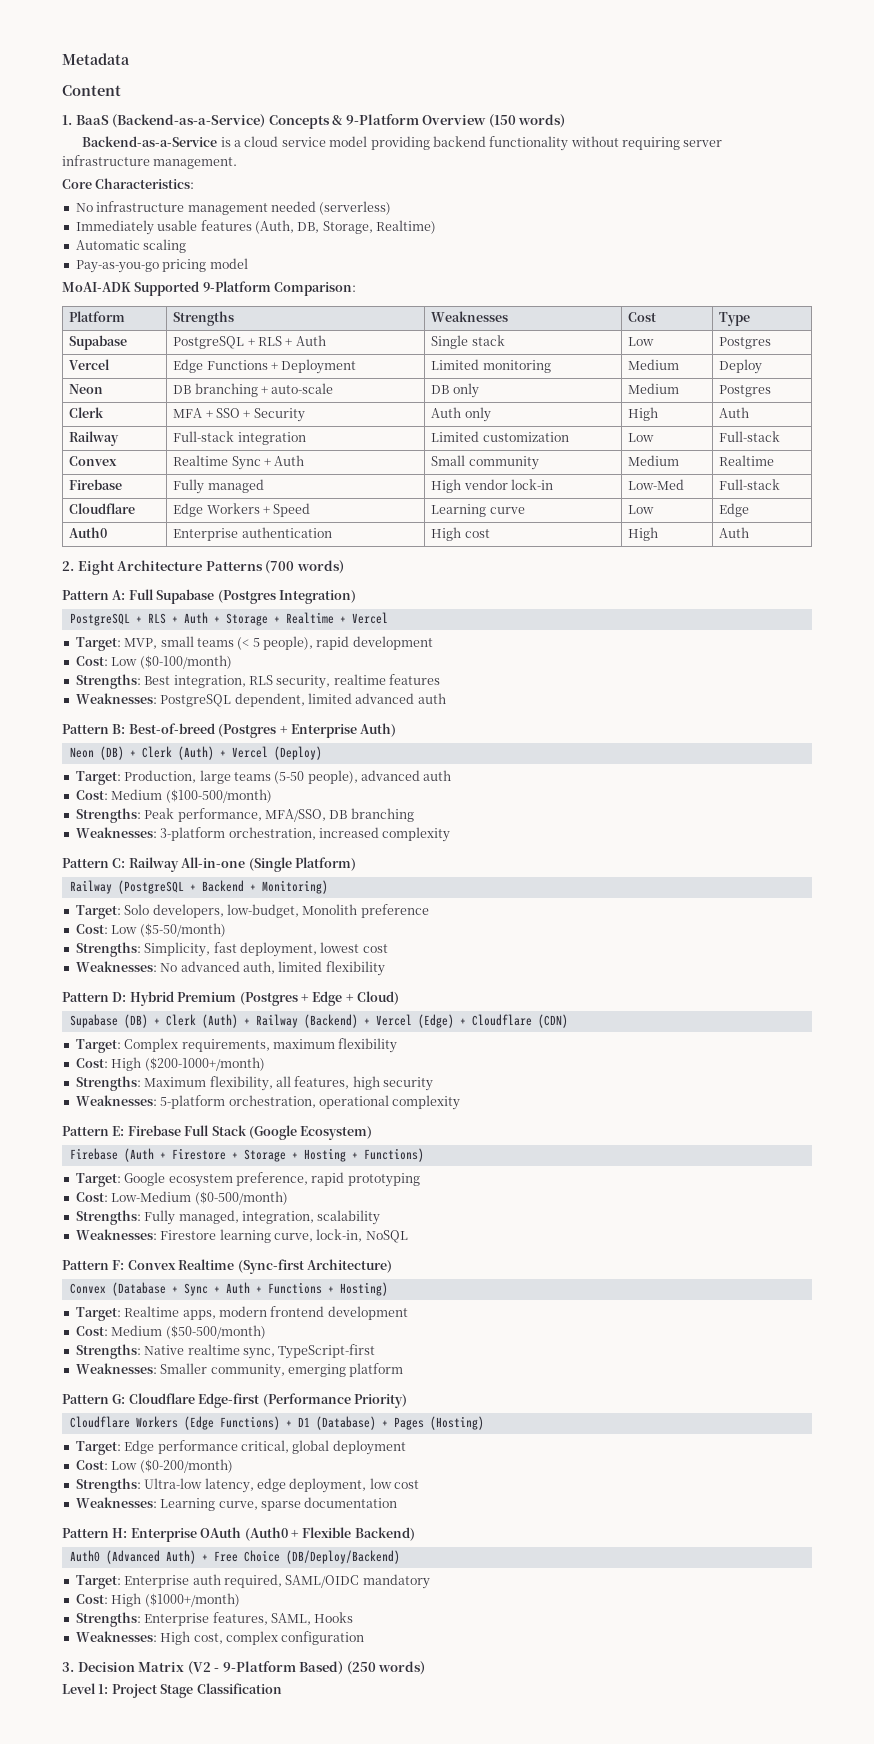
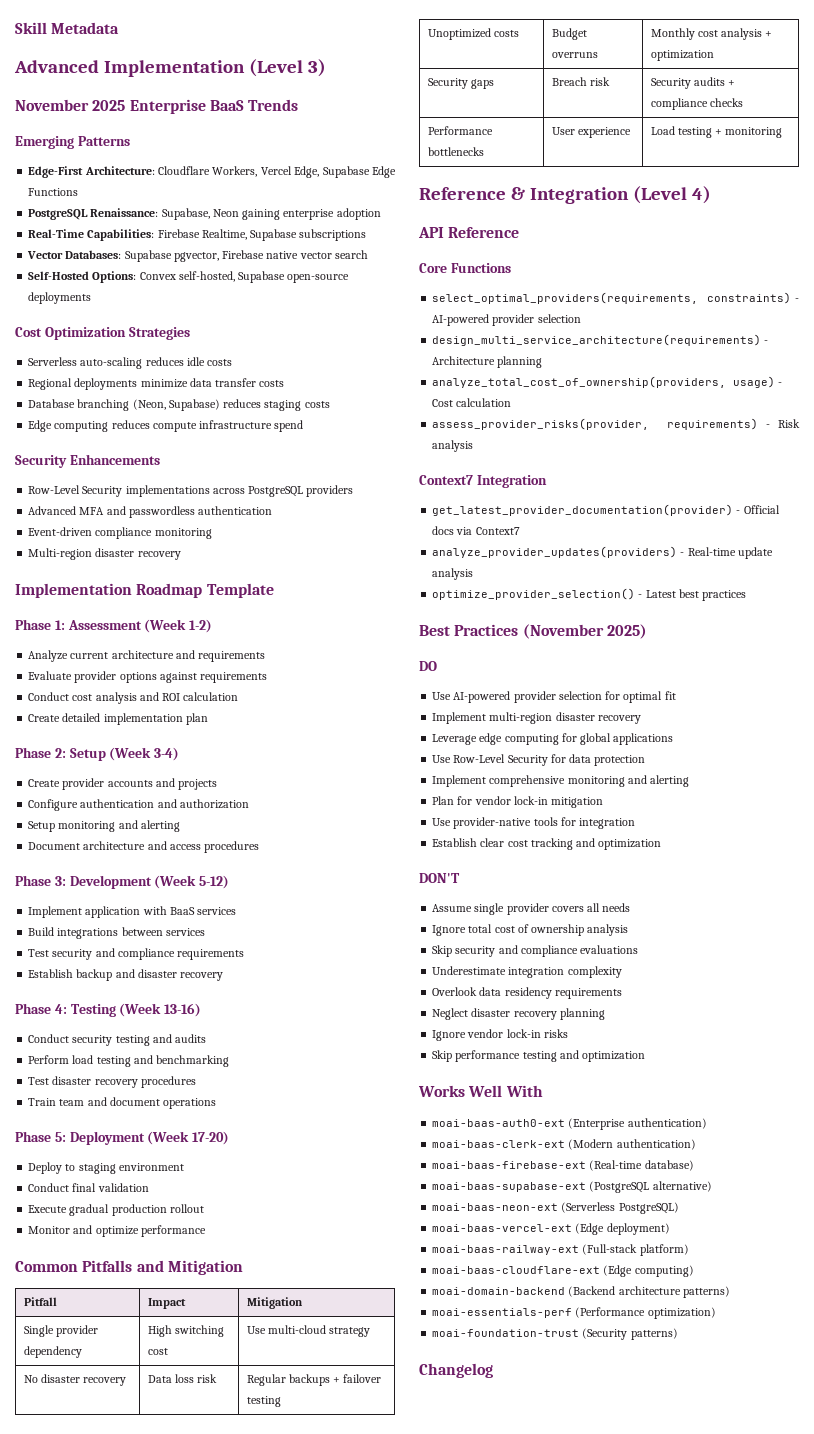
(62, 59) none -> [15,22,47,34] Skill
[62,85,121,96] [62,114,566,129] [82,136,723,151] [62,155,238,169] [62,178,195,189] [75,201,392,215] [75,220,436,235] [75,239,187,253] [75,258,248,273] [62,281,357,296] [69,311,126,322] [173,311,235,326] [431,311,509,322] [628,312,657,322] [719,312,751,326] [69,335,128,350] [173,335,326,349] [431,335,505,349] [628,337,655,346] [719,337,772,349] [69,359,111,370] [173,359,357,374] [431,359,551,373] [628,359,680,370] [719,359,763,374] [69,384,104,394] [173,383,334,397] [431,383,479,398] [628,383,680,394] [719,385,772,397] [69,407,105,418] [173,408,305,422] [431,407,491,422] [628,407,659,421] [719,407,750,418] [69,431,120,446] [173,431,306,445] [431,431,569,442] [628,433,655,442] [719,431,781,442] [69,456,118,466] [173,455,305,470] [431,455,539,470] [628,455,680,466] [719,455,775,466] [69,479,123,490] [173,479,264,494] [431,479,554,493] [628,479,685,490] [719,479,781,490] [69,503,136,514] [173,503,311,517] [431,504,525,517] [628,505,655,514] [719,503,750,517] [69,527,108,538] [173,527,332,541] [431,527,490,541] [628,527,659,541] [719,527,750,538] [62,560,344,575] [62,589,356,604] [69,612,388,626] [75,636,433,651] [75,655,232,669] [75,674,440,689] [75,693,446,707] [62,723,397,738] [69,746,322,760] [75,770,452,785] [75,789,272,803] [75,808,414,823] [75,827,451,842] [62,857,356,872] [69,880,328,894] [75,904,429,919] [75,923,226,937] [75,942,388,957] [75,961,385,976] [62,991,399,1006] [69,1014,568,1028] [75,1038,398,1053] [75,1057,265,1071] [75,1076,433,1091] [75,1095,461,1110] [62,1125,373,1140] [69,1148,424,1162] [75,1172,420,1187] [75,1191,288,1205] [75,1210,381,1225] [75,1229,408,1243] [62,1259,392,1274] [69,1282,388,1296] [75,1306,408,1321] [75,1325,266,1339] [75,1344,376,1359] [75,1363,404,1378] [62,1393,407,1408] [69,1416,484,1430] [75,1440,406,1455] [75,1459,233,1473] [75,1478,419,1493] [75,1497,398,1511] [62,1527,415,1542] [69,1550,400,1564] [75,1574,430,1589] [75,1593,240,1607] [75,1612,354,1627] [75,1631,365,1645] [62,1661,426,1675] [62,1683,282,1698] Content // 1. BaaS (Backend-as-a-Service) Concepts & 9-Platform Overview (150 words) // Backend-as-a-Service is a cloud service model providing backend functionality without requiring server infrastructure management. // Core Characteristics: // No infrastructure management needed (serverless) // Immediately usable features (Auth, DB, Storage, Realtime) // Automatic scaling // Pay-as-you-go pricing model // MoAI-ADK Supported 9-Platform Comparison: // Platform | Strengths | Weaknesses | Cost | Type // Supabase | PostgreSQL + RLS + Auth | Single stack | Low | Postgres // Vercel | Edge Functions + Deployment | Limited monitoring | Medium | Deploy // Neon | DB branching + auto-scale | DB only | Medium | Postgres // Clerk | MFA + SSO + Security | Auth only | High | Auth // Railway | Full-stack integration | Limited customization | Low | Full-stack // Convex | Realtime Sync + Auth | Small community | Medium | Realtime // Firebase | Fully managed | High vendor lock-in | Low-Med | Full-stack // Cloudflare | Edge Workers + Speed | Learning curve | Low | Edge // Auth0 | Enterprise authentication | High cost | High | Auth // 2. Eight Architecture Patterns (700 words) // Pattern A: Full Supabase (Postgres Integration) // PostgreSQL + RLS + Auth + Storage + Realtime + Vercel // Target: MVP, small teams (< 5 people), rapid development // Cost: Low ($0-100/month) // Strengths: Best integration, RLS security, realtime features // Weaknesses: PostgreSQL dependent, limited advanced auth // Pattern B: Best-of-breed (Postgres + Enterprise Auth) // Neon (DB) + Clerk (Auth) + Vercel (Deploy) // Target: Production, large teams (5-50 people), advanced auth // Cost: Medium ($100-500/month) // Strengths: Peak performance, MFA/SSO, DB branching // Weaknesses: 3-platform orchestration, increased complexity // Pattern C: Railway All-in-one (Single Platform) // Railway (PostgreSQL + Backend + Monitoring) // Target: Solo developers, low-budget, Monolith preference // Cost: Low ($5-50/month) // Strengths: Simplicity, fast deployment, lowest cost // Weaknesses: No advanced auth, limited flexibility // Pattern D: Hybrid Premium (Postgres + Edge + Cloud) // Supabase (DB) + Clerk (Auth) + Railway (Backend) + Vercel (Edge) + Cloudflare (CDN) // Target: Complex requirements, maximum flexibility // Cost: High ($200-1000+/month) // Strengths: Maximum flexibility, all features, high security // Weaknesses: 5-platform orchestration, operational complexity // Pattern E: Firebase Full Stack (Google Ecosystem) // Firebase (Auth + Firestore + Storage + Hosting + Functions) // Target: Google ecosystem preference, rapid prototyping // Cost: Low-Medium ($0-500/month) // Strengths: Fully managed, integration, scalability // Weaknesses: Firestore learning curve, lock-in, NoSQL // Pattern F: Convex Realtime (Sync-first Architecture) // Convex (Database + Sync + Auth + Functions + Hosting) // Target: Realtime apps, modern frontend development // Cost: Medium ($50-500/month) // Strengths: Native realtime sync, TypeScript-first // Weaknesses: Smaller community, emerging platform // Pattern G: Cloudflare Edge-first (Performance Priority) // Cloudflare Workers (Edge Functions) + D1 (Database) + Pages (Hosting) // Target: Edge performance critical, global deployment // Cost: Low ($0-200/month) // Strengths: Ultra-low latency, edge deployment, low cost // Weaknesses: Learning curve, sparse documentation // Pattern H: Enterprise OAuth (Auth0 + Flexible Backend) // Auth0 (Advanced Auth) + Free Choice (DB/Deploy/Backend) // Target: Enterprise auth required, SAML/OIDC mandatory // Cost: High ($1000+/month) // Strengths: Enterprise features, SAML, Hooks // Weaknesses: High cost, complex configuration // 3. Decision Matrix (V2 - 9-Platform Based) (250 words) // Level 1: Project Stage Classification -> [14,59,326,77] [15,99,299,114] [15,136,130,149] [28,166,396,178] [28,188,79,196] [28,208,381,220] [28,229,367,241] [27,250,368,262] [28,271,350,283] [28,292,92,304] [15,327,190,340] [28,357,233,369] [28,378,285,390] [28,399,330,411] [28,420,304,432] [15,454,160,468] [28,485,354,497] [28,506,273,518] [28,527,212,539] [28,548,181,560] [15,583,274,598] [15,619,213,633] [28,650,266,662] [28,671,268,683] [28,692,239,704] [28,713,208,725] [15,747,180,761] [28,778,218,790] [28,799,249,811] [28,820,180,832] [28,841,260,853] [15,875,230,889] [28,906,237,918] [28,927,205,939] [28,948,245,960] [28,969,224,981] [15,1003,202,1017] [28,1034,207,1046] [28,1055,230,1067] [28,1076,196,1088] [28,1097,217,1109] [15,1131,230,1145] [28,1162,184,1174] [28,1183,149,1192] [28,1204,204,1216] [28,1225,206,1237] [15,1260,243,1275] [23,1297,57,1306] [147,1298,186,1309] [246,1297,303,1309] [23,1325,99,1337] [23,1346,82,1358] [147,1325,225,1337] [147,1348,168,1355] [246,1325,371,1337] [23,1374,127,1386] [147,1374,218,1383] [246,1374,382,1386] [246,1396,281,1407] [427,28,520,40] [551,28,587,40] [551,52,598,58] [650,28,773,40] [650,50,714,61] [427,78,495,89] [551,77,611,86] [650,77,736,89] [650,98,744,110] [427,126,493,135] [427,147,484,156] [551,127,632,138] [650,126,783,138] [419,186,711,204] [418,227,520,238] [419,263,511,273] [432,292,799,304] [432,314,581,326] [432,334,769,346] [432,356,543,368] [432,376,783,388] [432,398,512,407] [432,418,800,430] [432,440,474,452] [419,475,547,488] [432,504,780,516] [432,526,520,535] [432,546,773,559] [432,568,474,580] [432,588,747,601] [419,624,647,639] [419,661,437,671] [432,691,676,703] [432,712,641,724] [432,733,674,745] [432,754,646,766] [432,775,690,787] [432,796,604,808] [432,817,636,829] [432,838,662,850] [419,873,460,883] [432,903,631,915] [432,924,629,936] [432,945,639,957] [432,966,622,978] [432,987,622,999] [432,1008,605,1020] [432,1029,568,1041] [432,1050,646,1062] [418,1085,543,1097] [432,1118,707,1130] [432,1139,696,1150] [432,1160,694,1171] [432,1181,712,1193] [432,1202,679,1214] [432,1223,670,1235] [432,1244,689,1256] [432,1265,694,1277] [432,1286,730,1298] [432,1307,716,1319] [432,1328,678,1340] [419,1363,493,1378] Advanced Implementation (Level 3) // November 2025 Enterprise BaaS Trends // Emerging Patterns // Edge-First Architecture: Cloudflare Workers, Vercel Edge, Supabase Edge Functions // PostgreSQL Renaissance: Supabase, Neon gaining enterprise adoption // Real-Time Capabilities: Firebase Realtime, Supabase subscriptions // Vector Databases: Supabase pgvector, Firebase native vector search // Self-Hosted Options: Convex self-hosted, Supabase open-source deployments // Cost Optimization Strategies // Serverless auto-scaling reduces idle costs // Regional deployments minimize data transfer costs // Database branching (Neon, Supabase) reduces staging costs // Edge computing reduces compute infrastructure spend // Security Enhancements // Row-Level Security implementations across PostgreSQL providers // Advanced MFA and passwordless authentication // Event-driven compliance monitoring // Multi-region disaster recovery // Implementation Roadmap Template // Phase 1: Assessment (Week 1-2) // Analyze current architecture and requirements // Evaluate provider options against requirements // Conduct cost analysis and ROI calculation // Create detailed implementation plan // Phase 2: Setup (Week 3-4) // Create provider accounts and projects // Configure authentication and authorization // Setup monitoring and alerting // Document architecture and access procedures // Phase 3: Development (Week 5-12) // Implement application with BaaS services // Build integrations between services // Test security and compliance requirements // Establish backup and disaster recovery // Phase 4: Testing (Week 13-16) // Conduct security testing and audits // Perform load testing and benchmarking // Test disaster recovery procedures // Train team and document operations // Phase 5: Deployment (Week 17-20) // Deploy to staging environment // Conduct final validation // Execute gradual production rollout // Monitor and optimize performance // Common Pitfalls and Mitigation // Pitfall | Impact | Mitigation // Single provider dependency | High switching cost | Use multi-cloud strategy // No disaster recovery | Data loss risk | Regular backups + failover testing // Unoptimized costs | Budget overruns | Monthly cost analysis + optimization // Security gaps | Breach risk | Security audits + compliance checks // Performance bottlenecks | User experience | Load testing + monitoring // Reference & Integration (Level 4) // API Reference // Core Functions // select_optimal_providers(requirements, constraints) - AI-powered provider selection // design_multi_service_architecture(requirements) - Architecture planning // analyze_total_cost_of_ownership(providers, usage) - Cost calculation // assess_provider_risks(provider, requirements) - Risk analysis // Context7 Integration // get_latest_provider_documentation(provider) - Official docs via Context7 // analyze_provider_updates(providers) - Real-time update analysis // optimize_provider_selection() - Latest best practices // Best Practices (November 2025) // DO // Use AI-powered provider selection for optimal fit // Implement multi-region disaster recovery // Leverage edge computing for global applications // Use Row-Level Security for data protection // Implement comprehensive monitoring and alerting // Plan for vendor lock-in mitigation // Use provider-native tools for integration // Establish clear cost tracking and optimization // DON'T // Assume single provider covers all needs // Ignore total cost of ownership analysis // Skip security and compliance evaluations // Underestimate integration complexity // Overlook data residency requirements // Neglect disaster recovery planning // Ignore vendor lock-in risks // Skip performance testing and optimization // Works Well With // moai-baas-auth0-ext (Enterprise authentication) // moai-baas-clerk-ext (Modern authentication) // moai-baas-firebase-ext (Real-time database) // moai-baas-supabase-ext (PostgreSQL alternative) // moai-baas-neon-ext (Serverless PostgreSQL) // moai-baas-vercel-ext (Edge deployment) // moai-baas-railway-ext (Full-stack platform) // moai-baas-cloudflare-ext (Edge computing) // moai-domain-backend (Backend architecture patterns) // moai-essentials-perf (Performance optimization) // moai-foundation-trust (Security patterns) // Changelog

